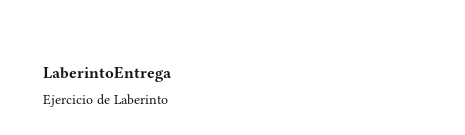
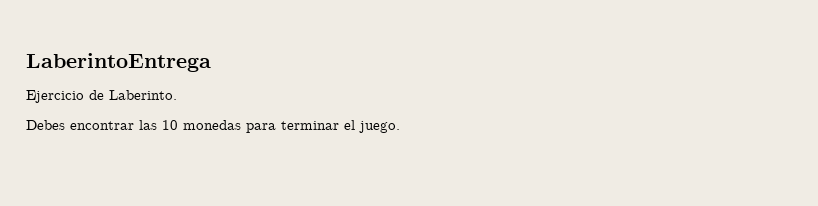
[114,94,168,105] Laberinto -> [109,90,177,100] [26,120,400,133] Laberinto. // Debes encontrar las 10 monedas para terminar el juego.

